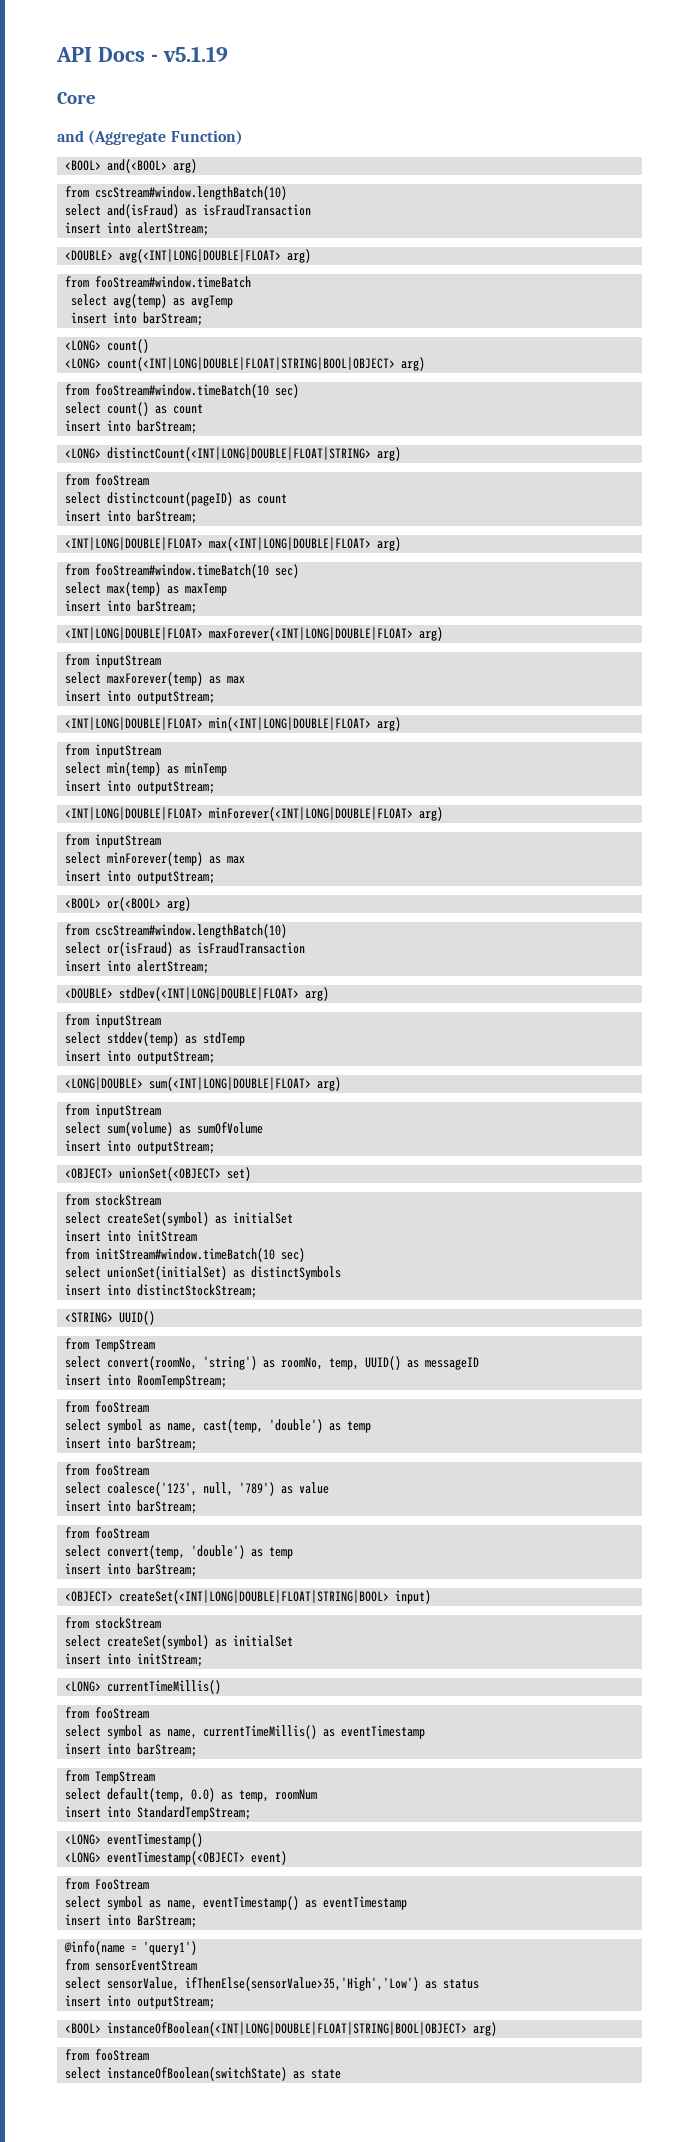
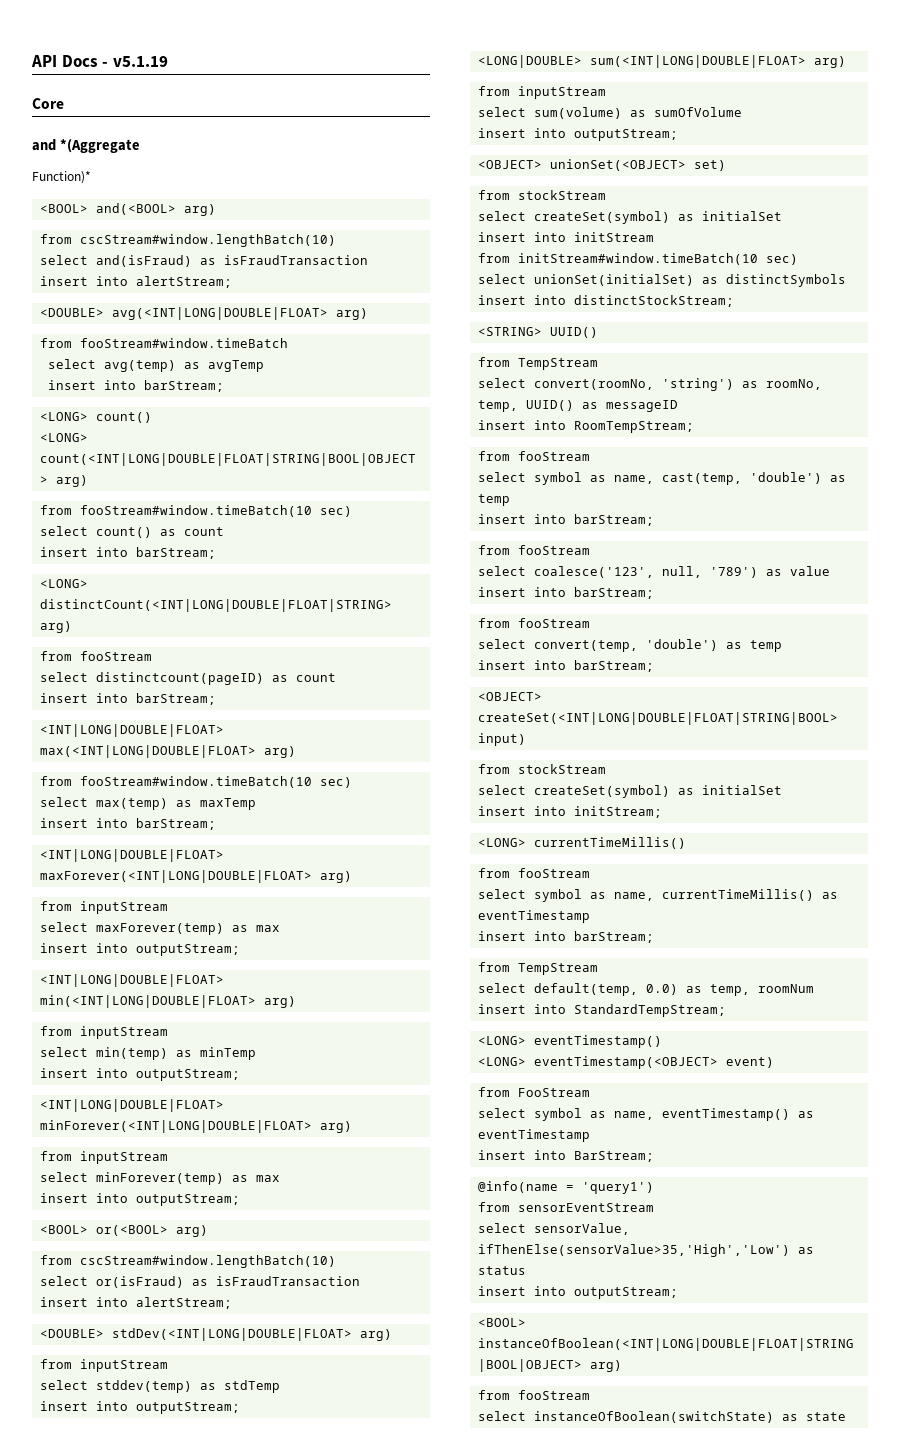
[88,130,243,145] (Aggregate Function) -> [59,139,140,153] [32,171,91,184] *(Aggregate // Function)*

